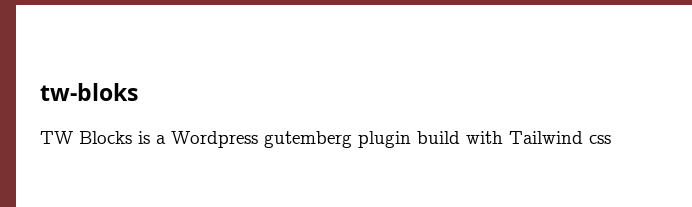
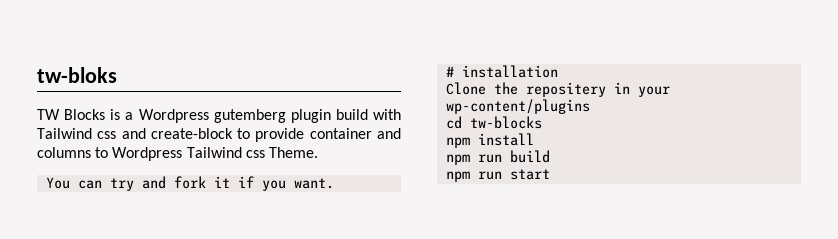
(611, 139) none -> [121,128,401,142] [37,147,318,161] [46,176,335,191] [446,65,559,78] [446,82,671,97] [446,99,591,114] [446,116,543,129] [446,133,535,148] [446,150,551,165] [446,169,551,182] and create-block to provide container and columns to Wordpress Tailwind css Theme. // You can try and fork it if you want. // # installation // Clone the repositery in your wp-content/plugins // cd tw-blocks // npm install // npm run build // npm run start

